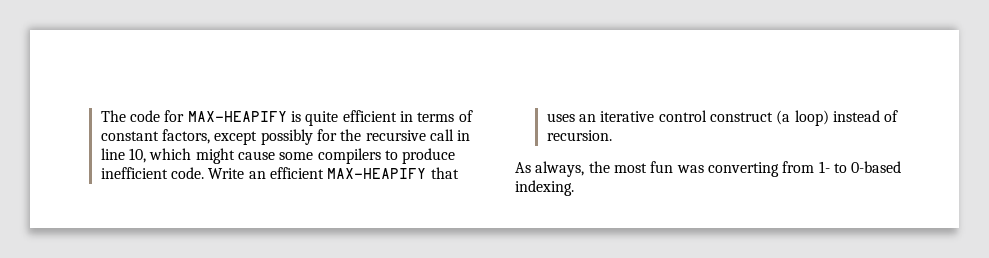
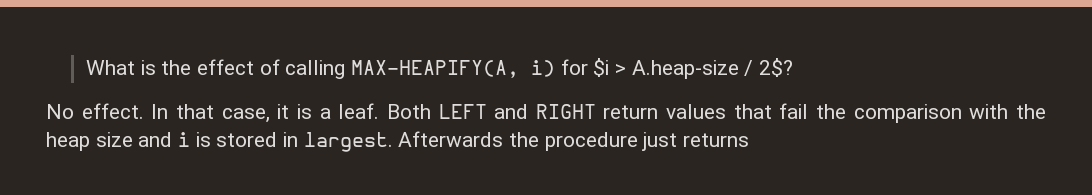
[100,110,473,126] [100,129,471,145] [100,148,456,164] [100,167,459,179] [546,110,899,126] [546,130,612,141] [515,161,902,177] [515,180,574,196] The code for MAX-HEAPIFY is quite efficient in terms of constant factors, except possibly for the recursive call in line 10, which might cause some compilers to produce inefficient code. Write an efficient MAX-HEAPIFY that uses an iterative control construct (a loop) instead of recursion. // As always, the most fun was converting from 1- to 0-based indexing. -> [86,58,794,79] [46,103,1046,123] [46,131,750,152] What is the effect of calling MAX-HEAPIFY(A, i) for $i > A.heap-size / 2$? // No effect. In that case, it is a leaf. Both LEFT and RIGHT return values that fail the comparison with the heap size and i is stored in largest. Afterwards the procedure just returns

